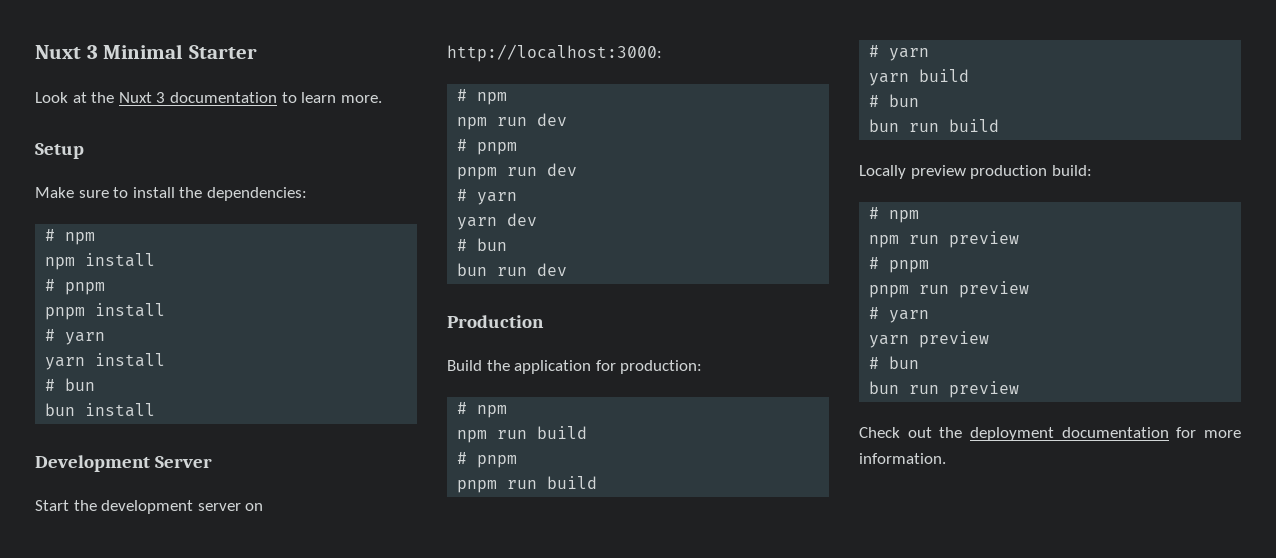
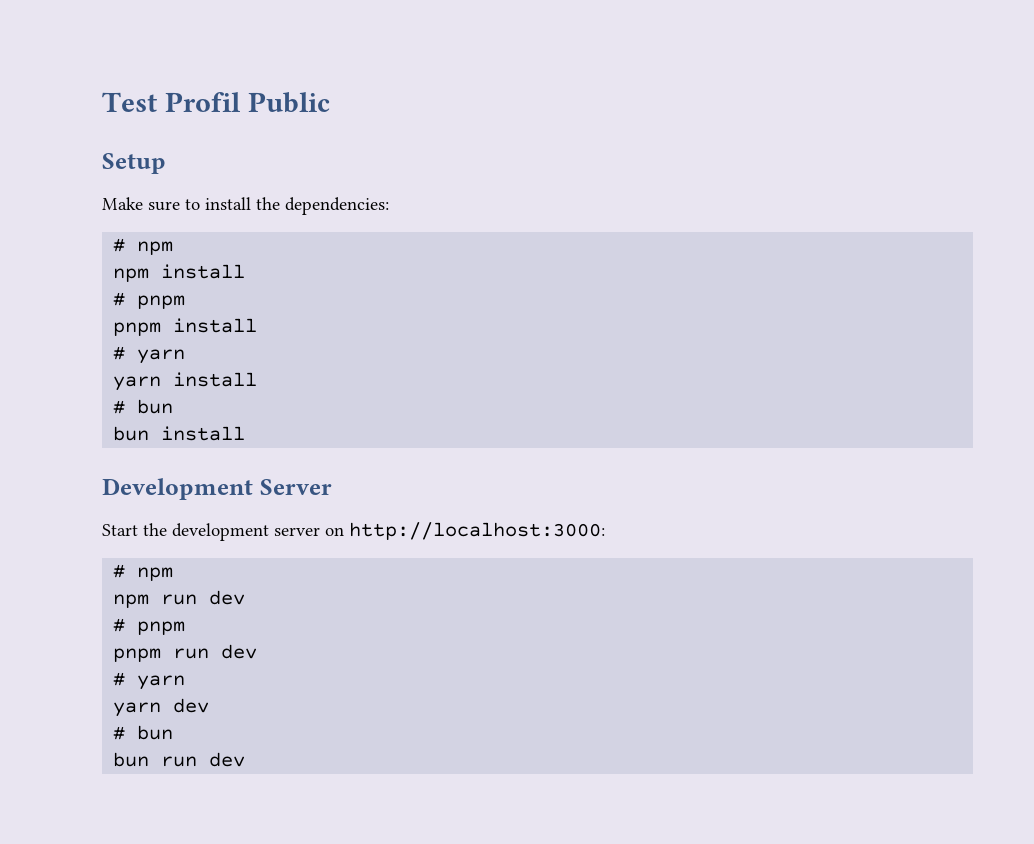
[35,44,257,59] [35,92,382,103] Nuxt 3 Minimal Starter // Look at the Nuxt 3 documentation to learn more. -> [102,92,330,113] Test Profil Public
[447,315,544,328] [447,360,703,374] [457,402,508,418] [457,426,588,443] [457,452,518,468] [457,476,598,493] [869,45,930,61] [869,69,970,86] [869,94,920,107] [869,119,1000,132] [859,165,1092,179] [869,207,920,223] [869,231,1020,248] [869,257,930,273] [869,281,1030,298] [869,307,930,323] [869,331,990,348] [869,356,920,369] [869,381,1020,398] [859,427,1241,441] [859,453,946,464] // Production // Build the application for production: // # npm // npm run build // # pnpm // pnpm run build // # yarn // yarn build // # bun // bun run build // Locally preview production build: // # npm // npm run preview // # pnpm // pnpm run preview // # yarn // yarn preview // # bun // bun run preview // Check out the deployment documentation for more information. -> (246, 759) none

